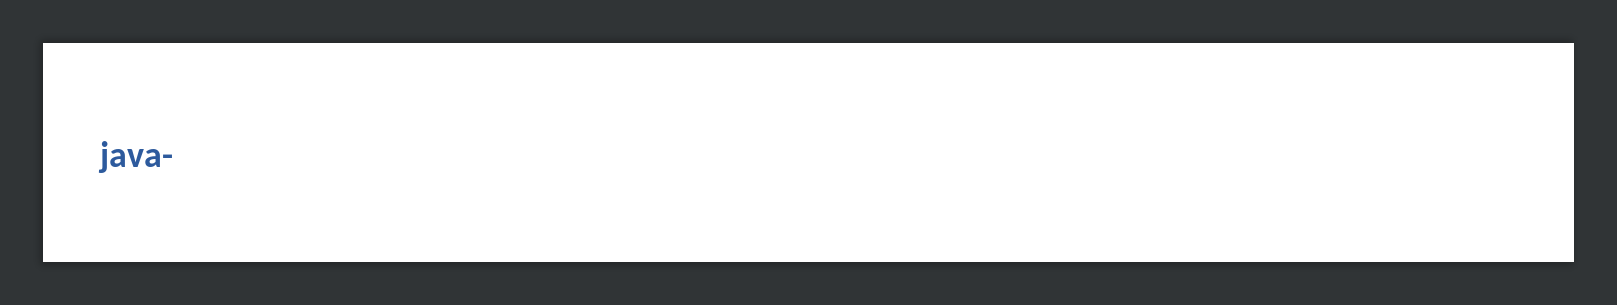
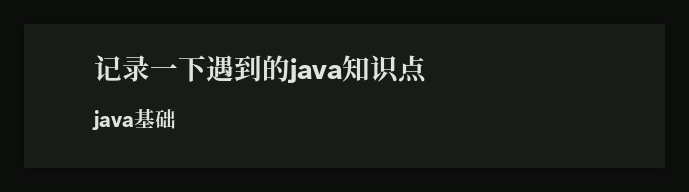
[98,141,173,173] java- -> [94,55,428,84] [92,108,176,130] 记录一下遇到的java知识点 // java基础

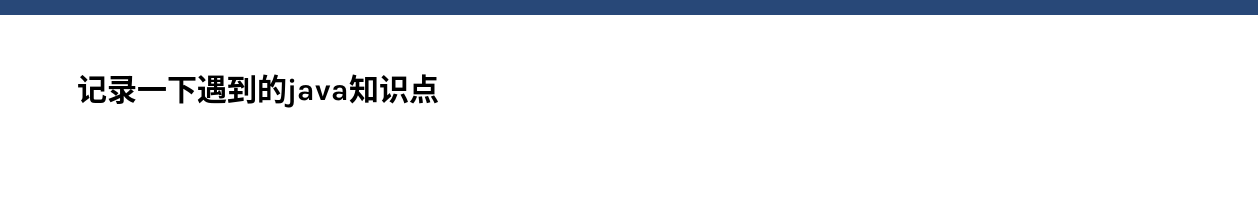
[92,108,176,130] // java基础 -> (439, 89) none

